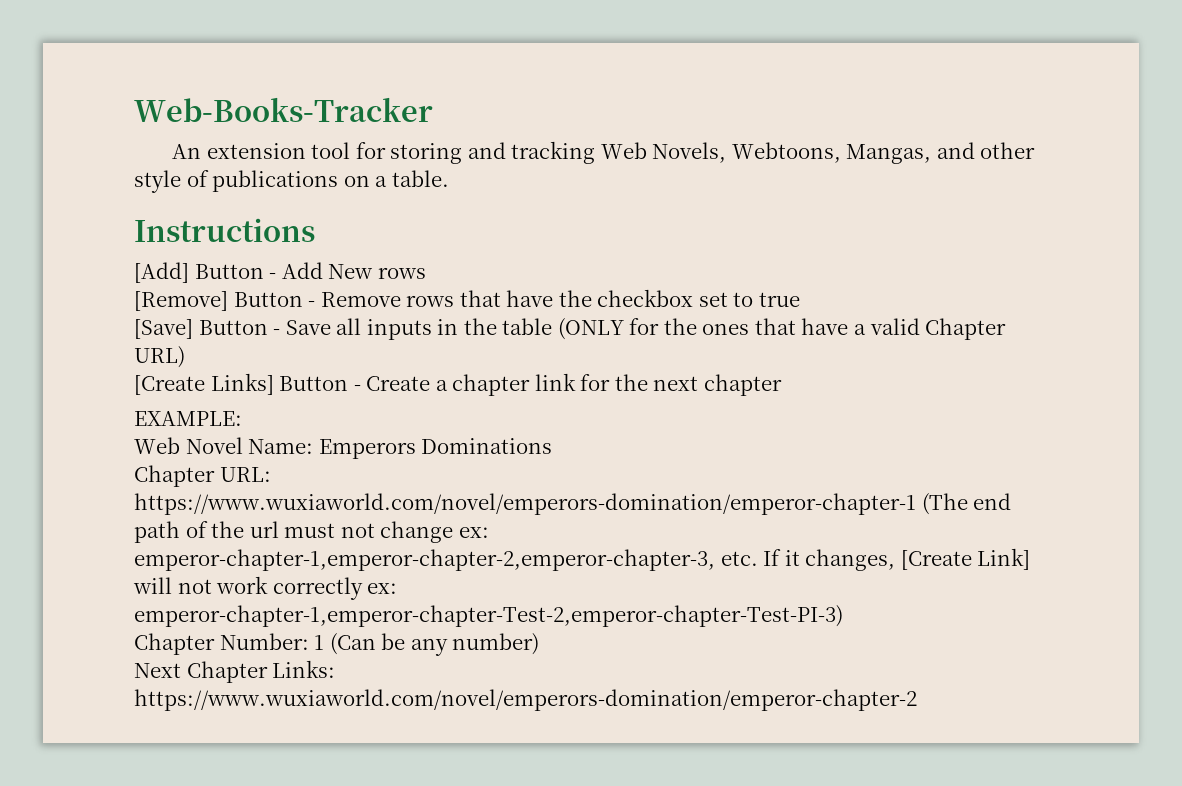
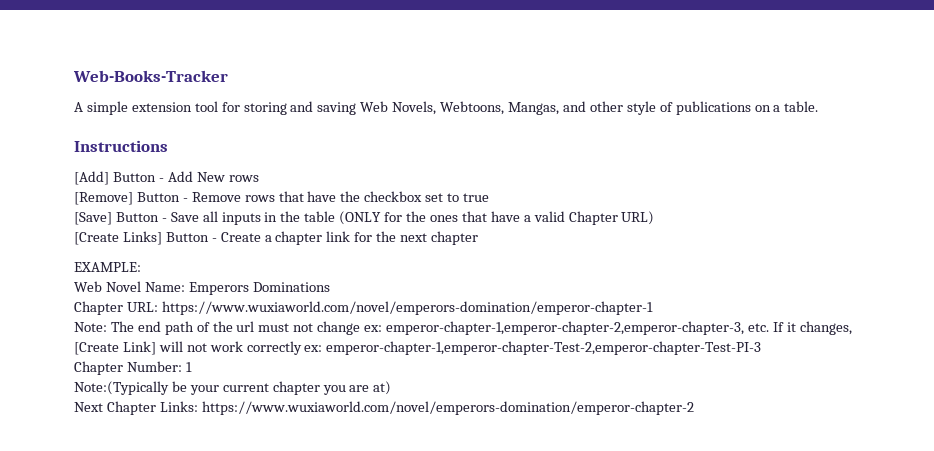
[172,144,202,159] An -> [74,101,128,115] A simple
[511,141,596,164] tracking -> [317,102,357,115] saving
[921,493,968,515] (The -> [74,321,134,332] // Note: The
[134,605,843,627] emperor-chapter-1,emperor-chapter-Test-2,emperor-chapter-Test-PI-3) -> [326,341,762,355] emperor-chapter-1,emperor-chapter-Test-2,emperor-chapter-Test-PI-3
[329,633,540,656] (Can be any number) -> [74,381,392,395] // Note:(Typically be your current chapter you are at)

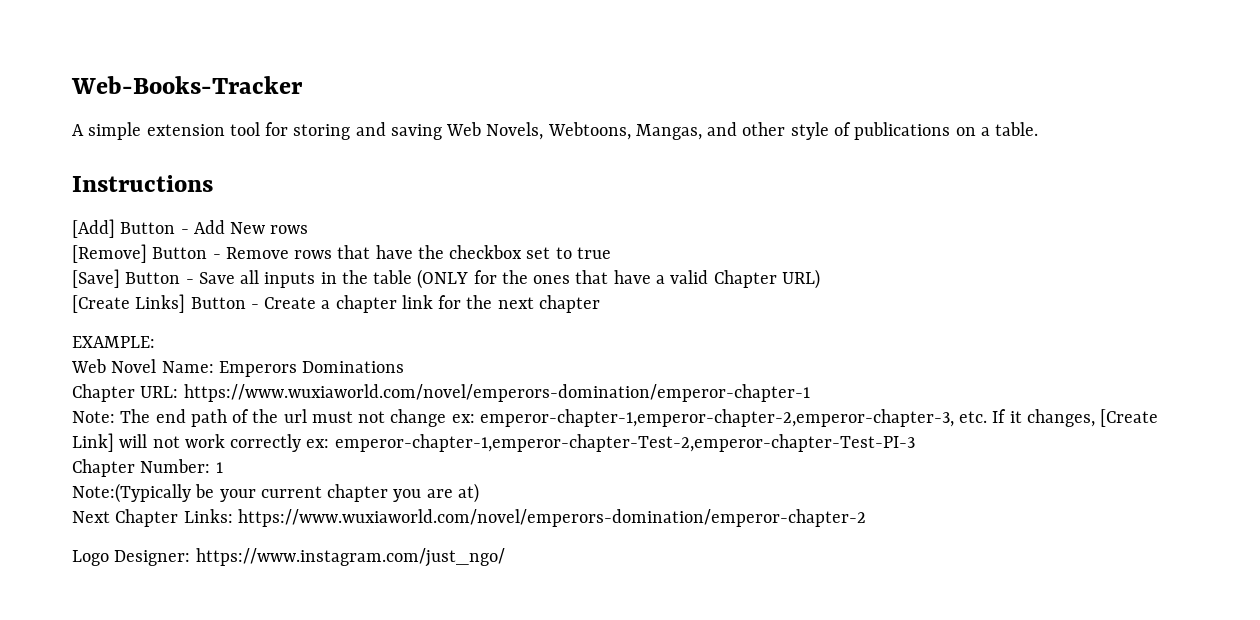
(694, 408) none -> [72,548,505,567] // Logo Designer: https://www.instagram.com/just_ngo/

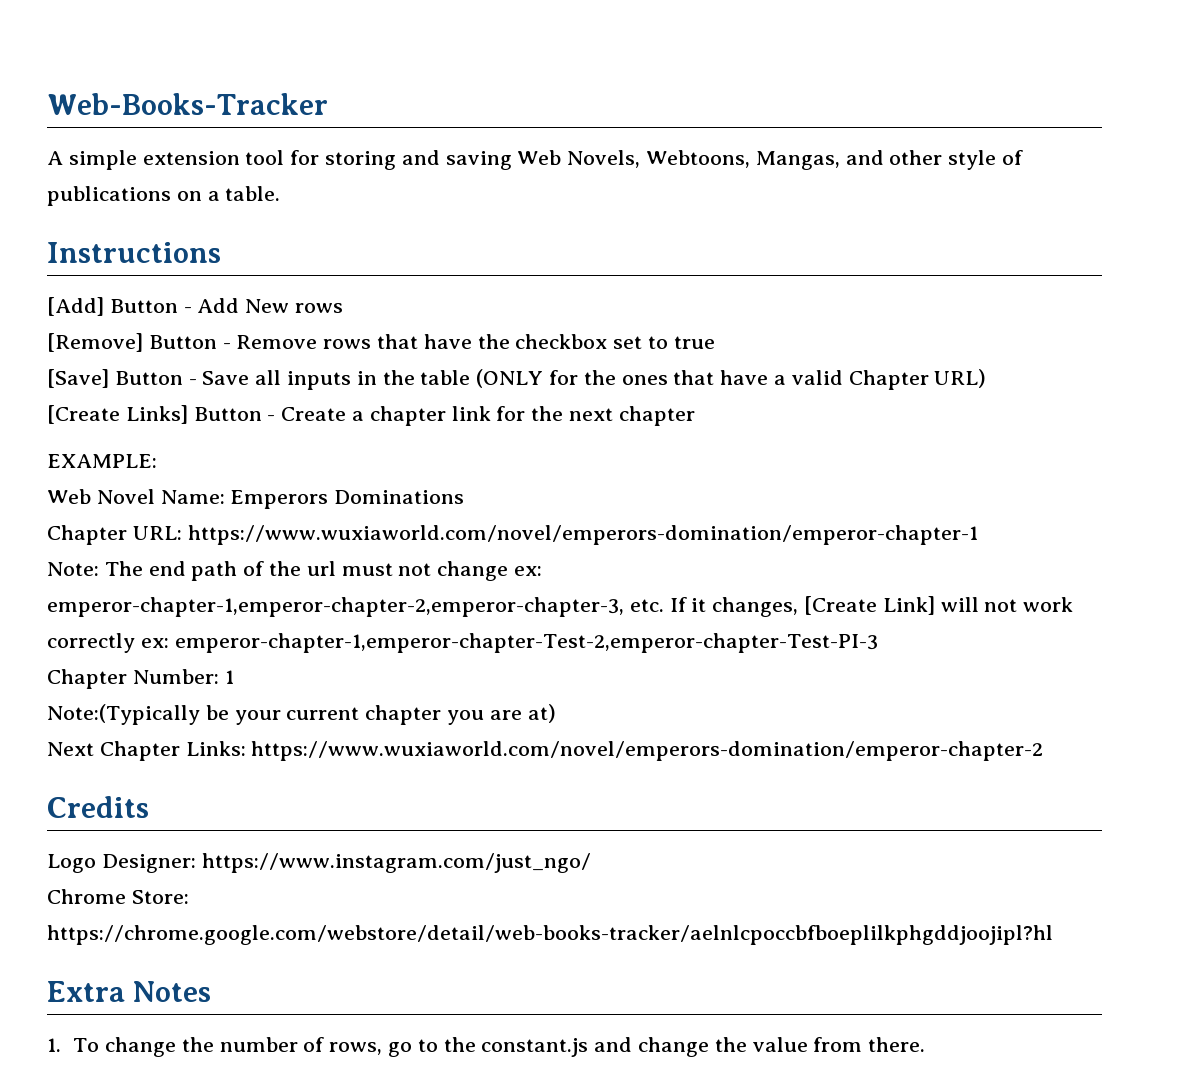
(866, 518) none -> [47,796,149,818] // Credits
(505, 557) none -> [47,889,189,904] [47,925,1053,945] [47,981,212,1002] [47,1037,926,1057] // Chrome Store: https://chrome.google.com/webstore/detail/web-books-tracker/aelnlcpoccbfboeplilkphgddjoojipl?hl // Extra Notes // 1. To change the number of rows, go to the constant.js and change the value from there.

